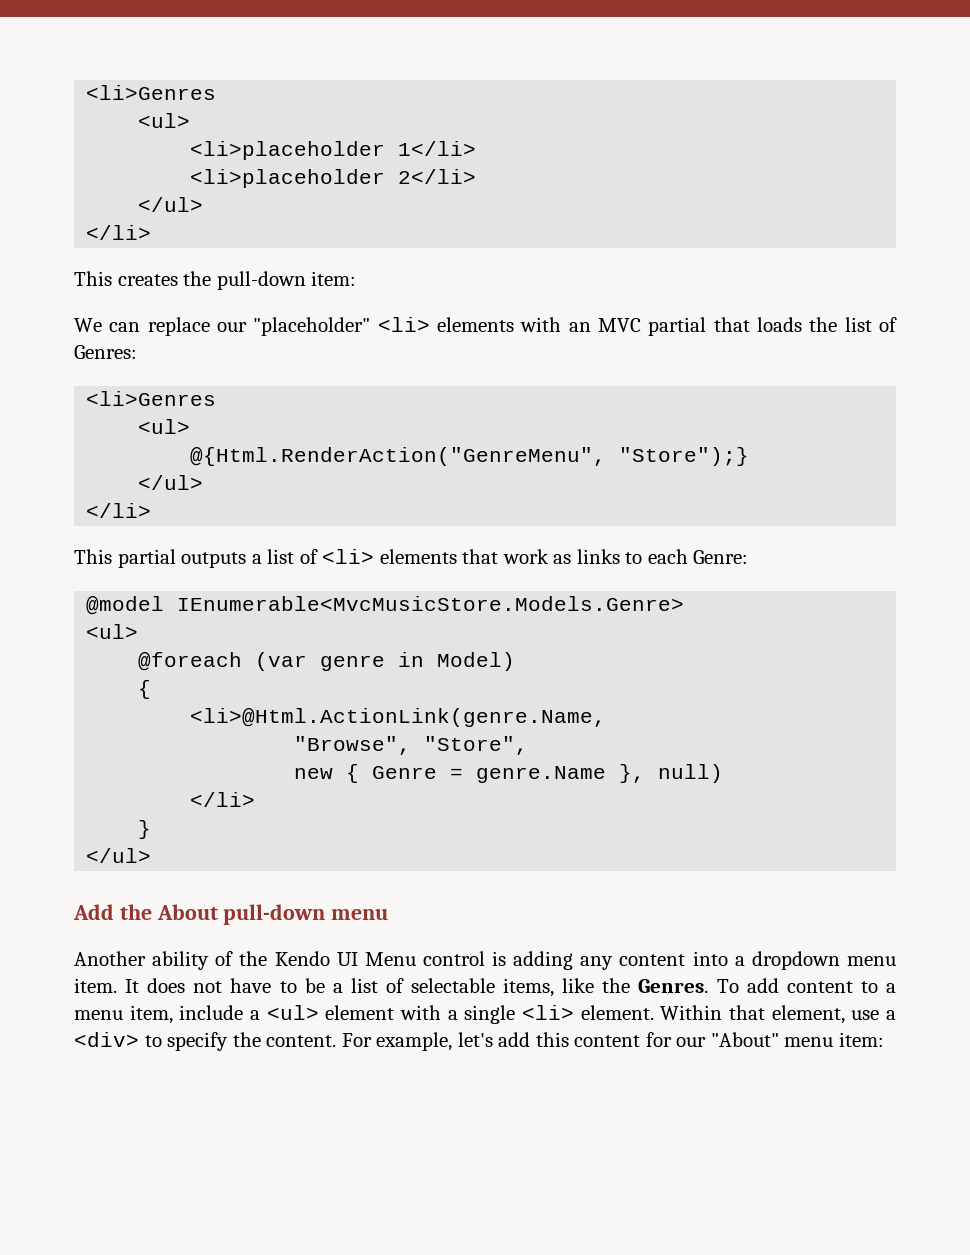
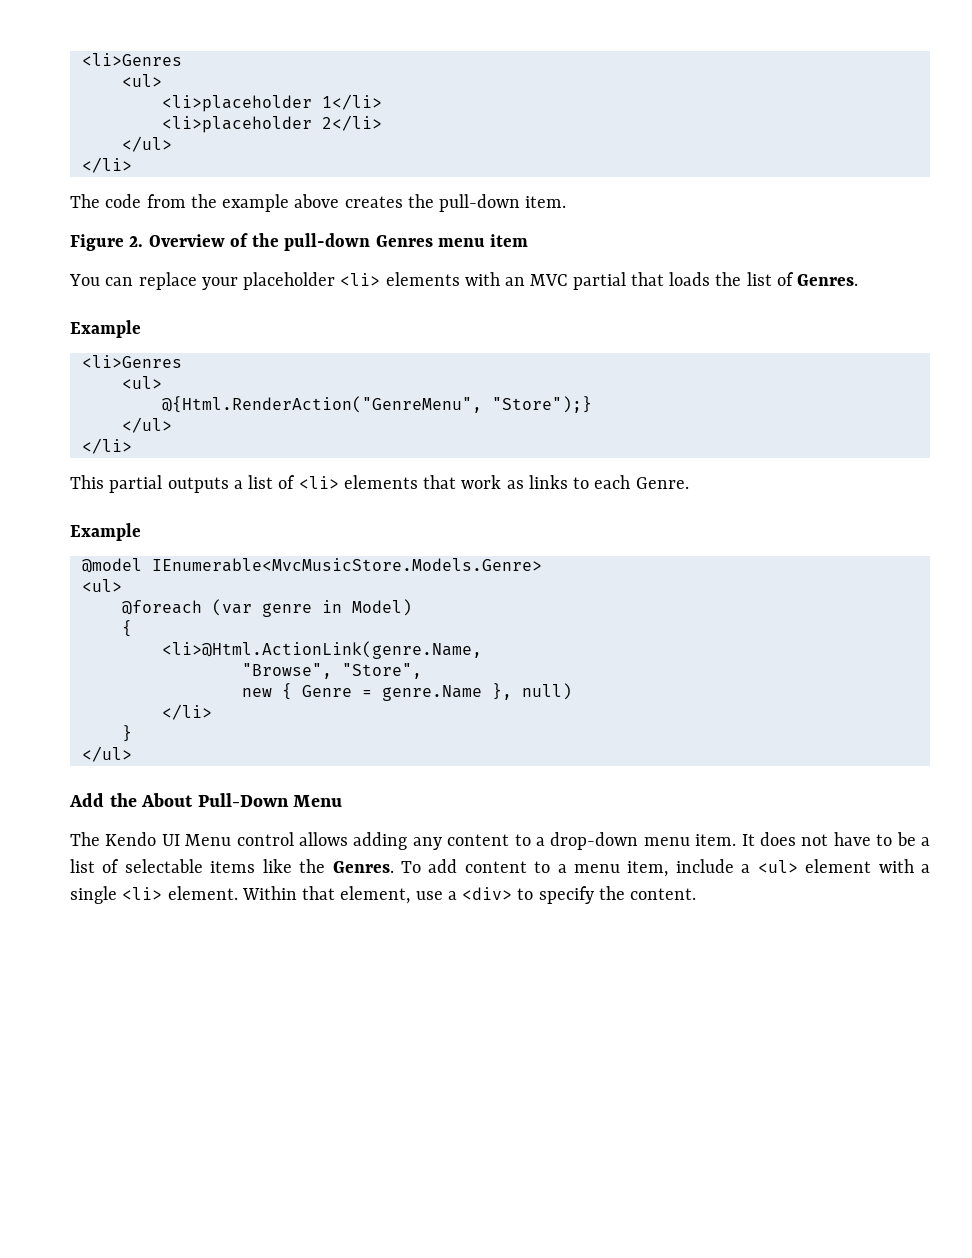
[74,271,357,290] [74,317,371,336] This creates the pull-down item: // We can replace our "placeholder" -> [70,194,567,212] [70,233,529,251] [69,272,336,290] The code from the example above creates the pull-down item. // Figure 2. Overview of the pull-down Genres menu item // You can replace your placeholder
[74,345,137,359] Genres: -> [797,274,859,286] [70,320,141,338] Genres. // Example
[693,550,749,564] Genre: -> [635,477,689,489] [70,523,141,541] Genre. // Example
[223,904,389,925] [74,951,268,970] pull-down menu // Another ability of the -> [197,793,343,807] [70,832,100,846] Pull-Down Menu // The
[492,951,507,966] is -> [299,832,348,846] allows
[692,951,840,970] into a dropdown -> [514,832,639,850] to a drop-down
[503,978,555,997] items, -> [210,861,256,873] items
[341,1032,885,1051] For example, let's add this content for our "About" menu item: -> (697, 894) none

